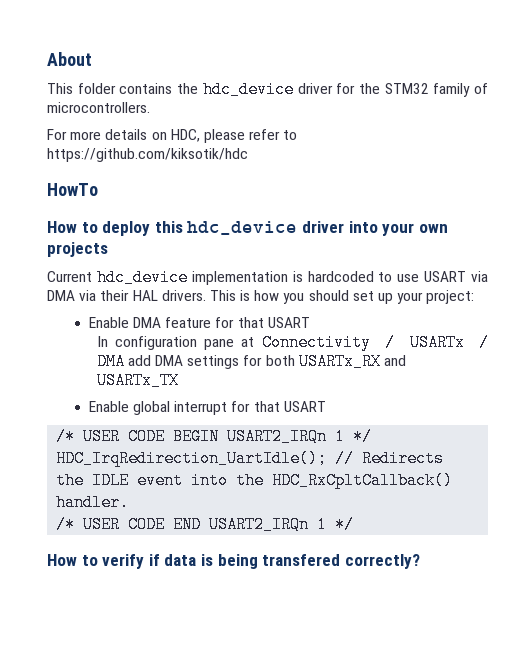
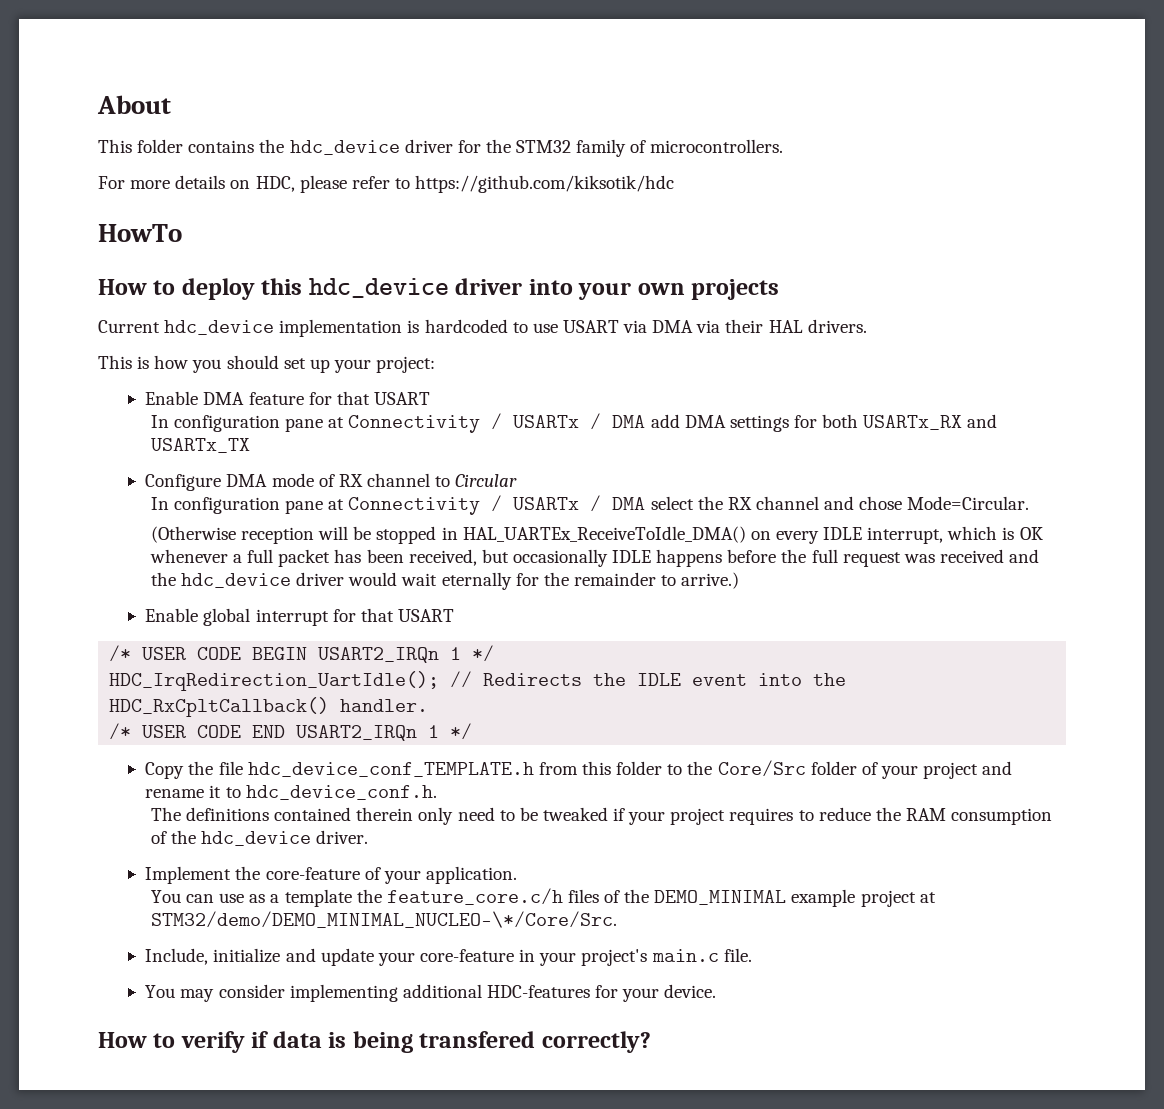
(206, 295) none -> (867, 326) //
(179, 380) none -> [145,473,518,491] [150,495,1030,515] [150,526,1043,544] [149,549,1040,567] [150,572,740,590] // Configure DMA mode of RX channel to Circular // In configuration pane at Connectivity / USARTx / DMA select the RX channel and chose Mode=Circular. // (Otherwise reception will be stopped in HAL_UARTEx_ReceiveToIdle_DMA() on every IDLE interrupt, which is OK whenever a full packet has been received, but occasionally IDLE happens before the full request was received and the hdc_device driver would wait eternally for the remainder to arrive.)
(355, 524) none -> [145,760,1013,779] [145,785,437,800] [150,807,1053,825] [150,830,369,846] [145,866,517,884] [150,888,936,907] [150,911,617,928] [145,948,752,966] [145,984,717,1002] // Copy the file hdc_device_conf_TEMPLATE.h from this folder to the Core/Src folder of your project and rename it to hdc_device_conf.h. // The definitions contained therein only need to be tweaked if your project requires to reduce the RAM consumption of the hdc_device driver. // Implement the core-feature of your application. // You can use as a template the feature_core.c/h files of the DEMO_MINIMAL example project at STM32/demo/DEMO_MINIMAL_NUCLEO-\*/Core/Src. // Include, initialize and update your core-feature in your project's main.c file. // You may consider implementing additional HDC-features for your device.

